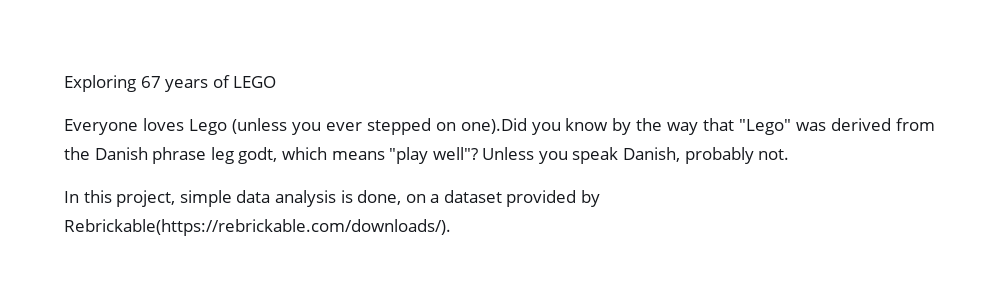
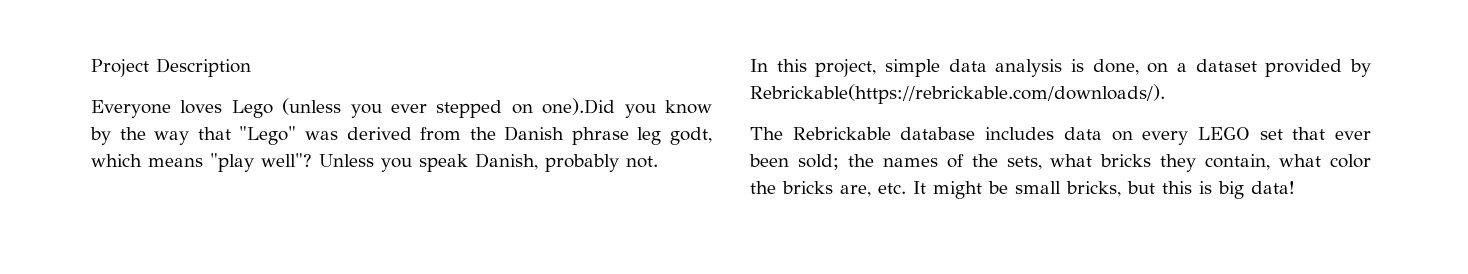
[64,75,277,92] Exploring 67 years of LEGO -> [91,58,251,77] Project Description
(451, 227) none -> [750,127,1371,145] [749,154,1371,172] [750,181,1295,199] // The Rebrickable database includes data on every LEGO set that ever been sold; the names of the sets, what bricks they contain, what color the bricks are, etc. It might be small bricks, but this is big data!

